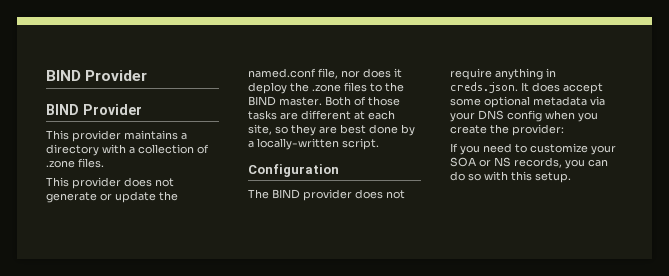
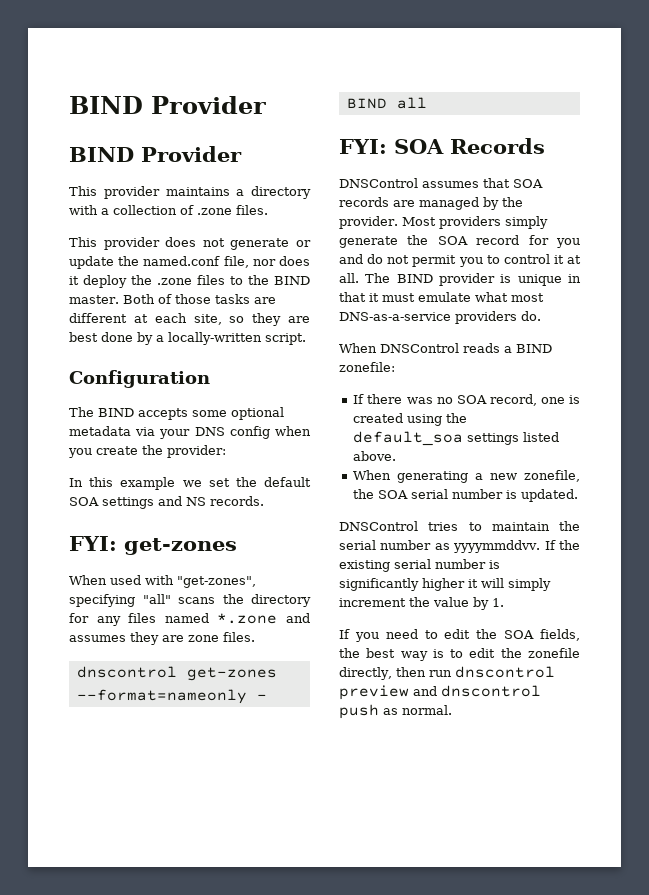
[303,189,405,201] [450,68,556,80] [450,82,603,94] provider does not require anything in creds.json. It does accept -> [138,408,188,420] accepts
[450,143,616,155] [450,157,608,169] [450,171,571,183] If you need to customize your SOA or NS records, you can do so with this setup. -> [69,477,311,490] [69,496,264,509] [69,536,237,555] [69,575,256,588] [69,594,311,607] [69,613,310,626] [69,632,255,645] [76,666,277,681] [76,689,267,704] [346,97,427,109] [339,138,545,154] [339,178,543,188] [339,197,523,210] [339,216,548,229] [339,235,580,248] [339,254,581,267] [339,273,581,286] [339,292,544,302] [339,311,541,324] [339,343,552,353] [339,362,395,372] [353,394,580,406] [353,413,468,426] [353,431,560,446] [353,451,397,461] [353,470,580,483] [353,489,579,502] [339,521,580,531] [339,540,580,553] [339,559,500,572] [339,578,551,591] [339,597,504,610] [339,629,580,642] [339,648,580,661] [339,666,555,680] [339,685,541,700] [339,704,452,719] In this example we set the default SOA settings and NS records. // FYI: get-zones // When used with "get-zones", specifying "all" scans the directory for any files named *.zone and assumes they are zone files. // dnscontrol get-zones --format=nameonly - BIND all // FYI: SOA Records // DNSControl assumes that SOA records are managed by the provider. Most providers simply generate the SOA record for you and do not permit you to control it at all. The BIND provider is unique in that it must emulate what most DNS-as-a-service providers do. // When DNSControl reads a BIND zonefile: // If there was no SOA record, one is created using the default_soa settings listed above. // When generating a new zonefile, the SOA serial number is updated. // DNSControl tries to maintain the serial number as yyyymmddvv. If the existing serial number is significantly higher it will simply increment the value by 1. // If you need to edit the SOA fields, the best way is to edit the zonefile directly, then run dnscontrol preview and dnscontrol push as normal.

